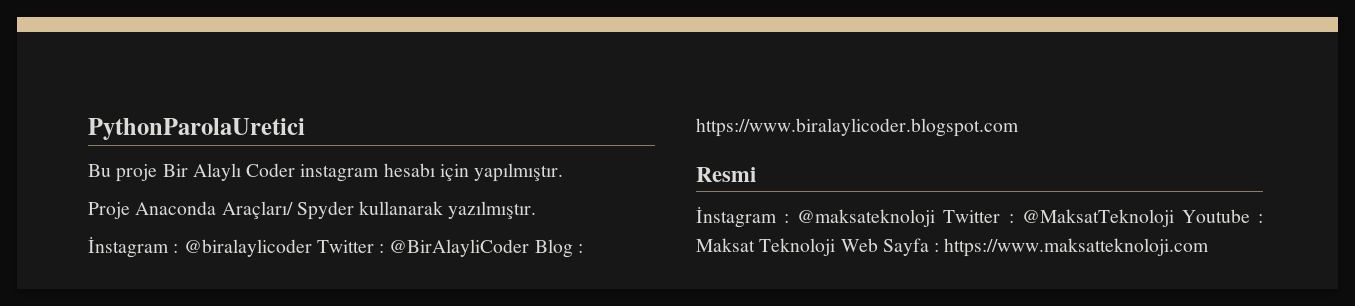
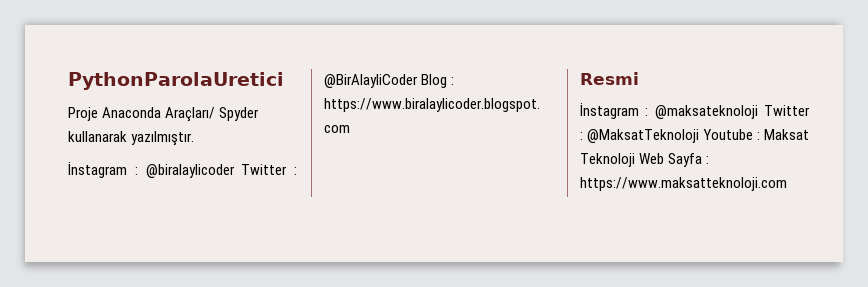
[88,163,564,182] // Bu proje Bir Alaylı Coder instagram hesabı için yapılmıştır. -> (284, 81) none

